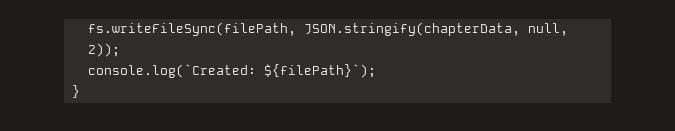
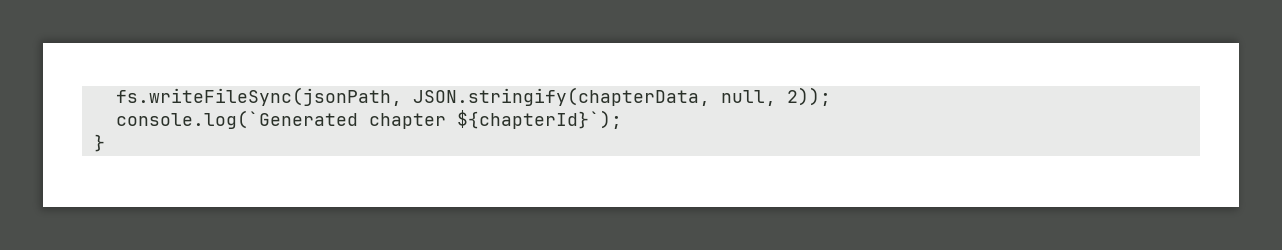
[87,22,296,36] fs.writeFileSync(filePath, -> [116,87,402,106] fs.writeFileSync(jsonPath,
[87,64,376,78] console.log(`Created: ${filePath}`); -> [116,110,622,129] console.log(`Generated chapter ${chapterId}`);

